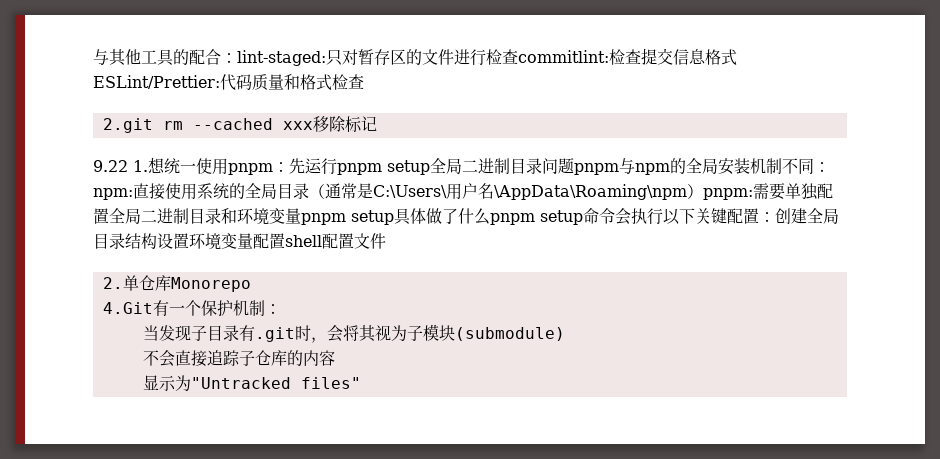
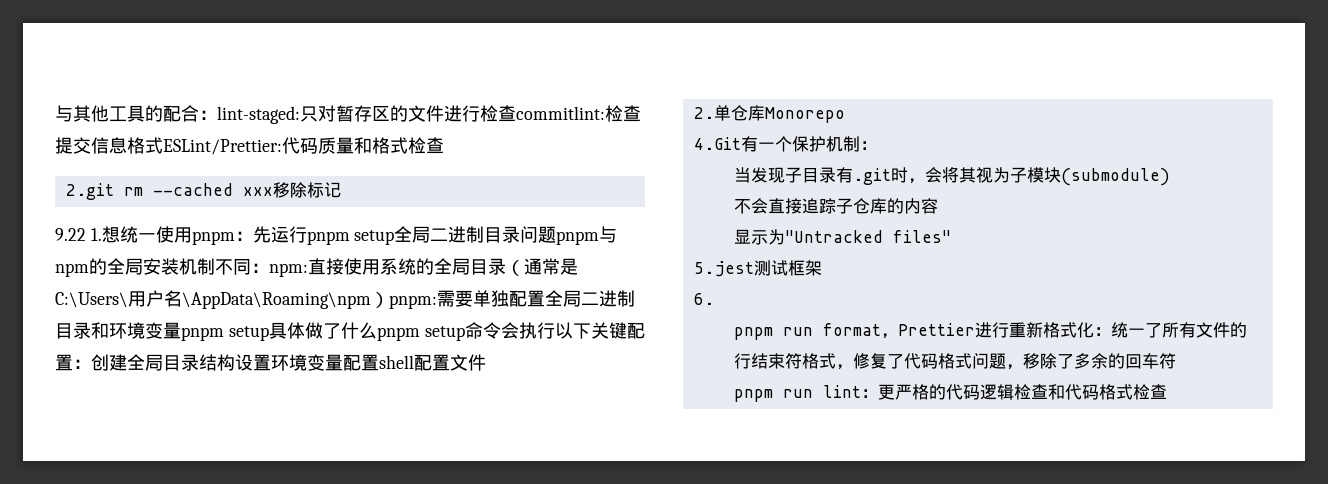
(361, 383) none -> [693,260,822,277] [693,293,714,305] [733,322,1247,340] [733,353,1176,370] [733,384,1167,402] // 5.jest测试框架 // 6. // pnpm run format，Prettier进行重新格式化：统一了所有文件的行结束符格式，修复了代码格式问题，移除了多余的回车符 // pnpm run lint：更严格的代码逻辑检查和代码格式检查

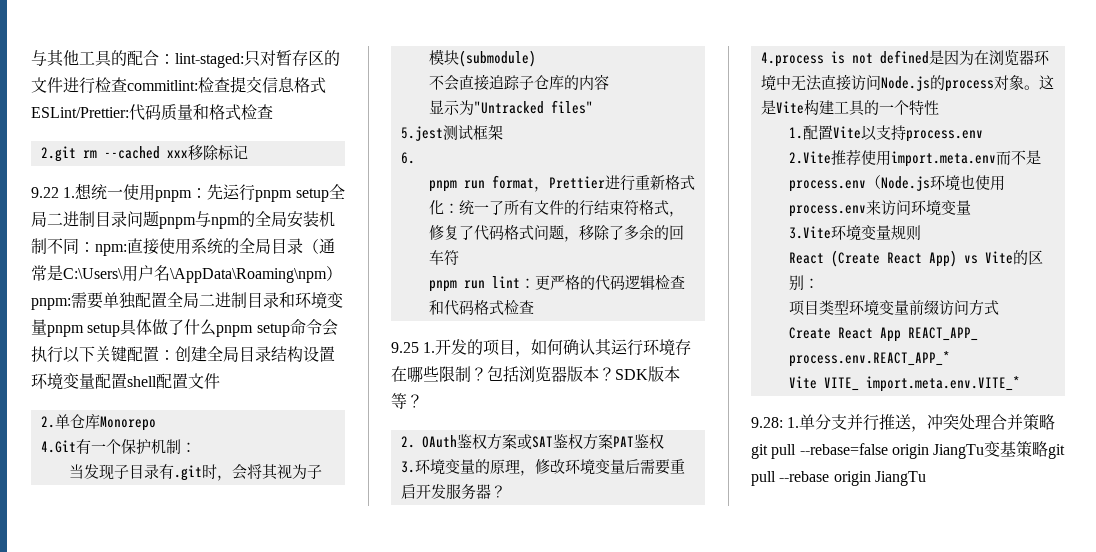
(1167, 391) none -> [391,339,692,357] [391,366,680,383] [391,393,423,409] [400,433,664,450] [400,459,685,476] [400,484,506,500] [760,49,1050,67] [760,74,1054,92] [760,99,939,116] [788,125,983,142] [788,149,1041,167] [788,174,1005,192] [788,200,971,217] [788,225,921,241] [788,250,1043,267] [788,275,819,290] [788,299,999,316] [788,327,978,342] [788,351,950,367] [788,376,1020,392] [751,414,1056,432] [751,441,1066,459] [751,471,926,486] // 9.25 1.开发的项目，如何确认其运行环境存在哪些限制？包括浏览器版本？SDK版本等？ // 2. OAuth鉴权方案或SAT鉴权方案PAT鉴权 // 3.环境变量的原理，修改环境变量后需要重启开发服务器？ // 4.process is not defined是因为在浏览器环境中无法直接访问Node.js的process对象。这是Vite构建工具的一个特性 // 1.配置Vite以支持process.env // 2.Vite推荐使用import.meta.env而不是process.env（Node.js环境也使用process.env来访问环境变量 // 3.Vite环境变量规则 // React (Create React App) vs Vite的区别： // 项目类型环境变量前缀访问方式 // Create React App REACT_APP_ process.env.REACT_APP_* // Vite VITE_ import.meta.env.VITE_* // 9.28: 1.单分支并行推送，冲突处理合并策略git pull --rebase=false origin JiangTu变基策略git pull --rebase origin JiangTu

